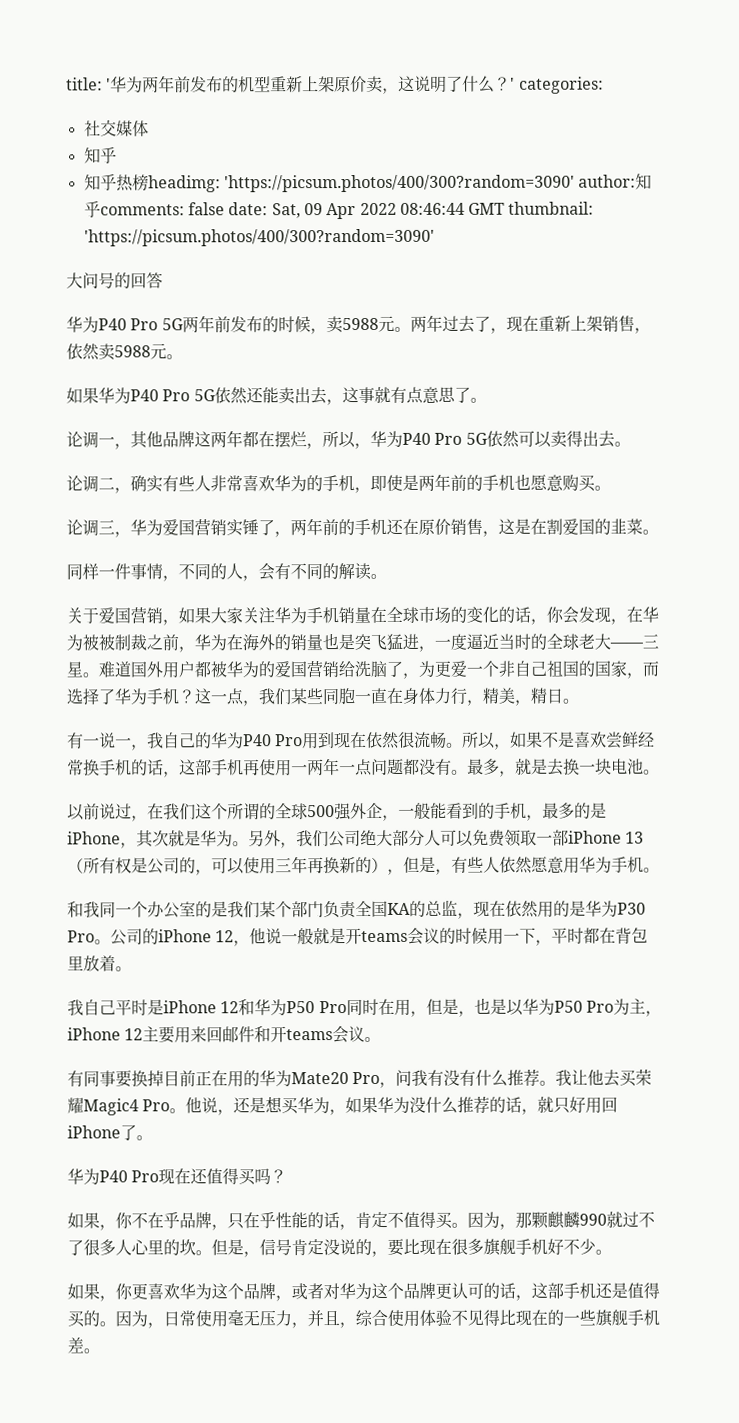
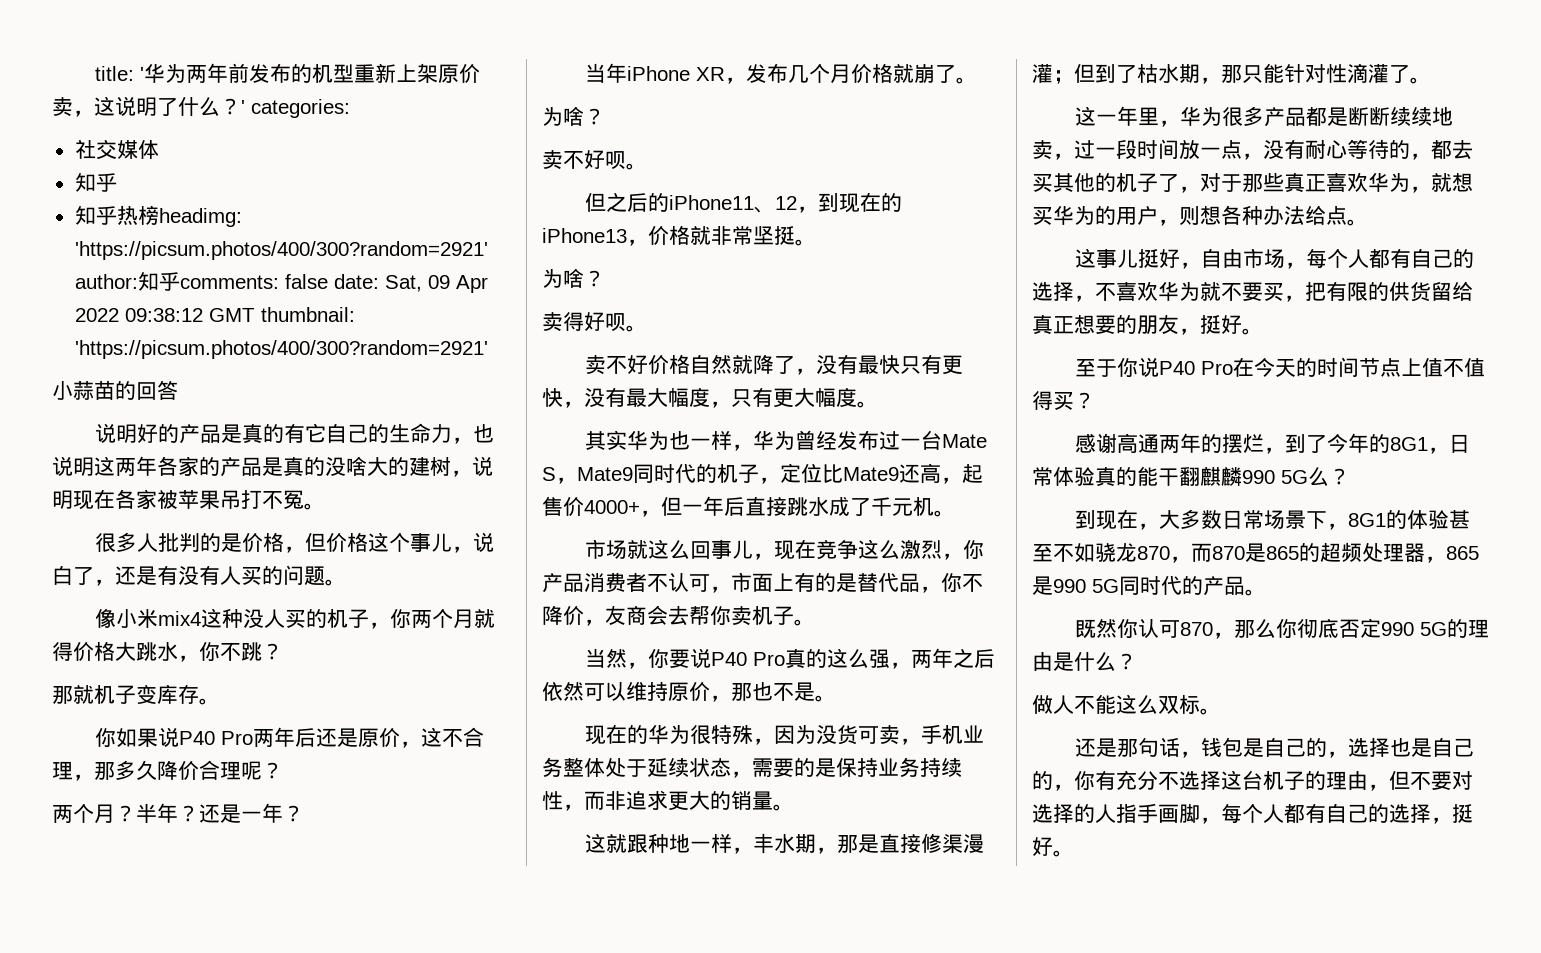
[223,174,575,193] 'https://picsum.photos/400/300?random=3090' -> [74,241,488,260] 'https://picsum.photos/400/300?random=2921'
[399,202,465,215] 08:46:44 -> [124,308,203,322] 09:38:12
[83,228,435,247] [66,272,115,289] 'https://picsum.photos/400/300?random=3090' // 大问号 -> [74,340,488,359] [52,380,115,400] 'https://picsum.photos/400/300?random=2921' // 小蒜苗
[66,314,651,335] [66,343,183,361] [66,386,487,406] [66,430,631,450] [66,473,611,494] [66,518,659,538] [66,562,387,582] [66,606,659,626] [66,633,659,653] [66,660,659,679] [66,687,579,707] [67,731,656,751] [67,758,660,778] [67,802,607,822] [67,829,645,849] [67,856,660,876] [67,899,646,919] [67,927,649,947] [67,955,132,972] [67,997,662,1017] [67,1026,382,1044] [67,1068,653,1088] [67,1095,619,1116] [67,1124,153,1141] [67,1168,288,1186] [67,1210,655,1231] [67,1238,612,1258] [67,1282,660,1302] [67,1309,660,1329] [67,1337,84,1354] 华为P40 Pro 5G两年前发布的时候，卖5988元。两年过去了，现在重新上架销售，依然卖5988元。 // 如果华为P40 Pro 5G依然还能卖出去，这事就有点意思了。 // 论调一，其他品牌这两年都在摆烂，所以，华为P40 Pro 5G依然可以卖得出去。 // 论调二，确实有些人非常喜欢华为的手机，即使是两年前的手机也愿意购买。 // 论调三，华为爱国营销实锤了，两年前的手机还在原价销售，这是在割爱国的韭菜。 // 同样一件事情，不同的人，会有不同的解读。 // 关于爱国营销，如果大家关注华为手机销量在全球市场的变化的话，你会发现，在华为被被制裁之前，华为在海外的销量也是突飞猛进，一度逼近当时的全球老大——三星。难道国外用户都被华为的爱国营销给洗脑了，为更爱一个非自己祖国的国家，而选择了华为手机？这一点，我们某些同胞一直在身体力行，精美，精日。 // 有一说一，我自己的华为P40 Pro用到现在依然很流畅。所以，如果不是喜欢尝鲜经常换手机的话，这部手机再使用一两年一点问题都没有。最多，就是去换一块电池。 // 以前说过，在我们这个所谓的全球500强外企，一般能看到的手机，最多的是iPhone，其次就是华为。另外，我们公司绝大部分人可以免费领取一部iPhone 13（所有权是公司的，可以使用三年再换新的），但是，有些人依然愿意用华为手机。 // 和我同一个办公室的是我们某个部门负责全国KA的总监，现在依然用的是华为P30 Pro。公司的iPhone 12，他说一般就是开teams会议的时候用一下，平时都在背包里放着。 // 我自己平时是iPhone 12和华为P50 Pro同时在用，但是，也是以华为P50 Pro为主，iPhone 12主要用来回邮件和开teams会议。 // 有同事要换掉目前正在用的华为Mate20 Pro，问我有没有什么推荐。我让他去买荣耀Magic4 Pro。他说，还是想买华为，如果华为没什么推荐的话，就只好用回iPhone了。 // 华为P40 Pro现在还值得买吗？ // 如果，你不在乎品牌，只在乎性能的话，肯定不值得买。因为，那颗麒麟990就过不了很多人心里的坎。但是，信号肯定没说的，要比现在很多旗舰手机好不少。 // 如果，你更喜欢华为这个品牌，或者对华为这个品牌更认可的话，这部手机还是值得买的。因为，日常使用毫无压力，并且，综合使用体验不见得比现在的一些旗舰手机差 -> [94,423,494,444] [52,456,493,477] [52,489,325,510] [94,532,494,553] [52,565,346,586] [94,608,495,629] [52,641,283,662] [52,684,220,705] [94,727,484,748] [52,760,283,781] [52,803,304,823] [584,63,977,84] [542,106,605,126] [542,150,647,170] [584,192,902,213] [542,225,816,246] [542,268,605,288] [542,312,647,332] [584,354,963,375] [542,387,878,408] [584,430,987,451] [542,463,983,484] [542,496,955,517] [584,539,984,560] [542,572,983,593] [542,605,815,626] [584,648,995,669] [542,681,836,702] [584,724,984,745] [542,757,962,778] [542,790,794,811] [584,833,984,854] [1032,63,1431,84] [1074,106,1453,127] [1032,139,1473,160] [1032,172,1473,193] [1032,205,1368,226] [1074,248,1474,269] [1032,281,1473,302] [1032,314,1263,335] [1074,357,1485,377] [1032,391,1095,410] [1074,433,1470,454] [1032,466,1350,487] [1074,509,1470,530] [1032,542,1479,563] [1032,576,1266,596] [1074,618,1489,639] [1032,652,1137,672] [1032,694,1221,715] [1074,737,1474,758] [1032,770,1473,791] [1032,803,1473,824] [1032,837,1053,856] 说明好的产品是真的有它自己的生命力，也说明这两年各家的产品是真的没啥大的建树，说明现在各家被苹果吊打不冤。 // 很多人批判的是价格，但价格这个事儿，说白了，还是有没有人买的问题。 // 像小米mix4这种没人买的机子，你两个月就得价格大跳水，你不跳？ // 那就机子变库存。 // 你如果说P40 Pro两年后还是原价，这不合理，那多久降价合理呢？ // 两个月？半年？还是一年？ // 当年iPhone XR，发布几个月价格就崩了。 // 为啥？ // 卖不好呗。 // 但之后的iPhone11、12，到现在的iPhone13，价格就非常坚挺。 // 为啥？ // 卖得好呗。 // 卖不好价格自然就降了，没有最快只有更快，没有最大幅度，只有更大幅度。 // 其实华为也一样，华为曾经发布过一台Mate S，Mate9同时代的机子，定位比Mate9还高，起售价4000+，但一年后直接跳水成了千元机。 // 市场就这么回事儿，现在竞争这么激烈，你产品消费者不认可，市面上有的是替代品，你不降价，友商会去帮你卖机子。 // 当然，你要说P40 Pro真的这么强，两年之后依然可以维持原价，那也不是。 // 现在的华为很特殊，因为没货可卖，手机业务整体处于延续状态，需要的是保持业务持续性，而非追求更大的销量。 // 这就跟种地一样，丰水期，那是直接修渠漫灌；但到了枯水期，那只能针对性滴灌了。 // 这一年里，华为很多产品都是断断续续地卖，过一段时间放一点，没有耐心等待的，都去买其他的机子了，对于那些真正喜欢华为，就想买华为的用户，则想各种办法给点。 // 这事儿挺好，自由市场，每个人都有自己的选择，不喜欢华为就不要买，把有限的供货留给真正想要的朋友，挺好。 // 至于你说P40 Pro在今天的时间节点上值不值得买？ // 感谢高通两年的摆烂，到了今年的8G1，日常体验真的能干翻麒麟990 5G么？ // 到现在，大多数日常场景下，8G1的体验甚至不如骁龙870，而870是865的超频处理器，865是990 5G同时代的产品。 // 既然你认可870，那么你彻底否定990 5G的理由是什么？ // 做人不能这么双标。 // 还是那句话，钱包是自己的，选择也是自己的，你有充分不选择这台机子的理由，但不要对选择的人指手画脚，每个人都有自己的选择，挺好

